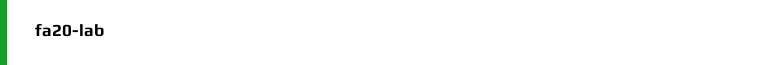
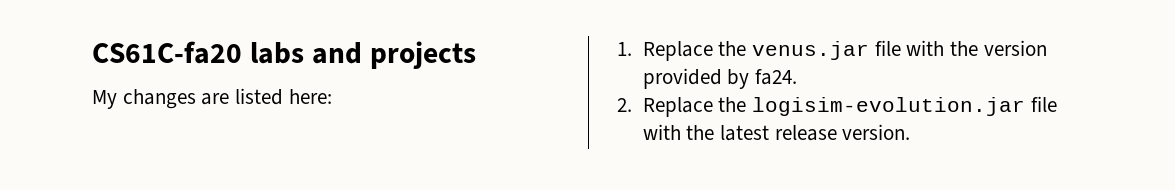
[35,23,104,37] fa20-lab -> [92,41,476,69] [92,88,332,109] [617,40,1047,61] [642,68,797,89] [617,96,1057,117] [642,124,911,141] CS61C-fa20 labs and projects // My changes are listed here: // 1. Replace the venus.jar file with the version provided by fa24. // 2. Replace the logisim-evolution.jar file with the latest release version.

